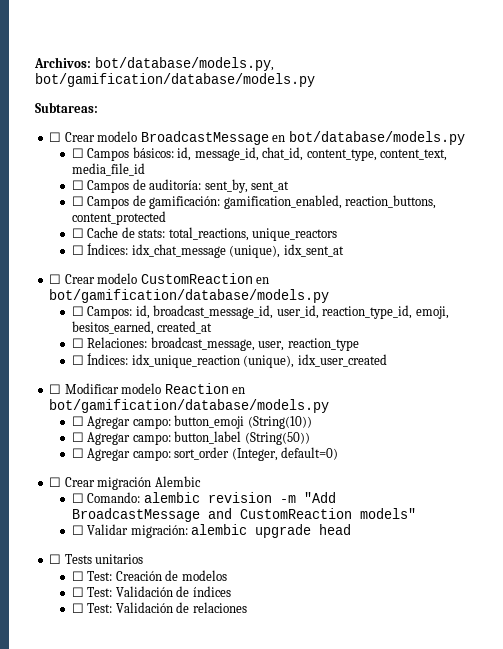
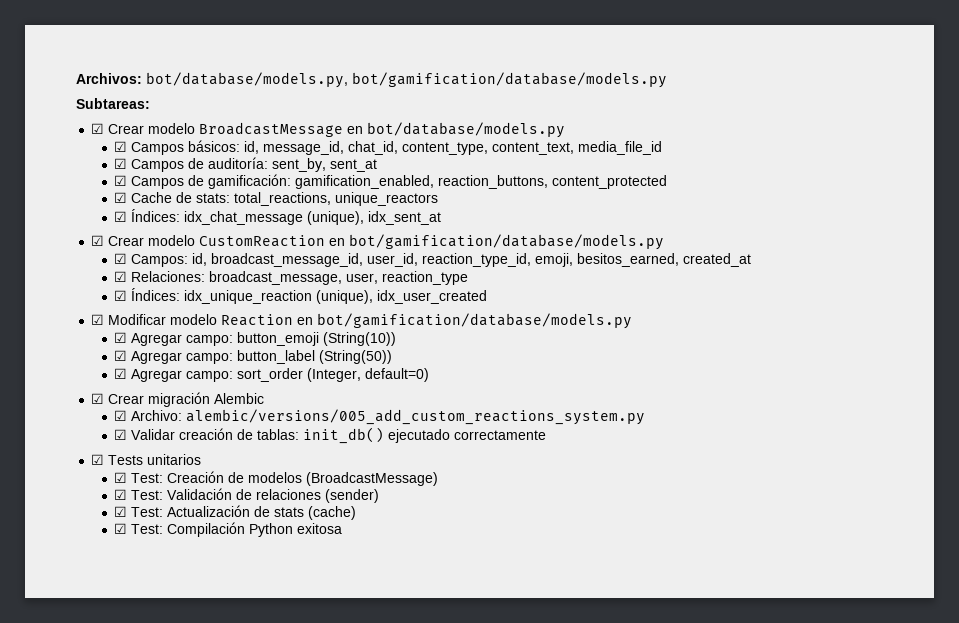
[49,132,62,142] ☐ -> [91,123,105,134] ☑
[71,148,84,158] ☐ -> [114,141,128,152] ☑
[71,180,84,190] ☐ -> [114,158,128,169] ☑
[71,196,84,206] ☐ -> [114,175,128,186] ☑
[71,228,84,238] ☐ -> [114,192,128,203] ☑
[71,245,84,255] ☐ -> [114,211,128,222] ☑
[49,274,62,284] ☐ -> [91,235,105,246] ☑
[71,306,84,316] ☐ -> [114,253,128,264] ☑
[71,338,84,348] ☐ -> [114,271,128,282] ☑
[71,355,84,365] ☐ -> [114,290,128,301] ☑
[49,384,62,394] ☐ -> [91,314,105,325] ☑
[71,416,84,426] ☐ -> [114,332,128,343] ☑
[71,432,84,442] ☐ -> [114,350,128,361] ☑
[71,448,84,458] ☐ -> [114,368,128,379] ☑
[49,477,62,487] ☐ -> [91,393,105,404] ☑
[71,492,336,503] [71,508,416,522] [71,524,352,538] [49,554,62,564] ☐ Comando: alembic revision -m "Add BroadcastMessage and CustomReaction models" // ☐ Validar migración: alembic upgrade head // ☐ -> [114,409,646,425] [114,427,547,444] [91,454,105,465] ☑ Archivo: alembic/versions/005_add_custom_reactions_system.py // ☑ Validar creación de tablas: init_db() ejecutado correctamente // ☑
[71,571,84,581] ☐ -> [114,472,128,483] ☑
[71,586,231,597] [71,602,247,613] // ☐ Test: Validación de índices // ☐ Test: Validación de relaciones -> [306,472,439,486] [114,488,380,503] [114,505,357,520] [114,522,343,537] (BroadcastMessage) // ☑ Test: Validación de relaciones (sender) // ☑ Test: Actualización de stats (cache) // ☑ Test: Compilación Python exitosa

